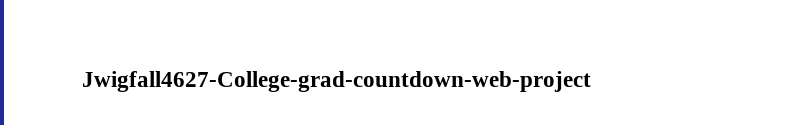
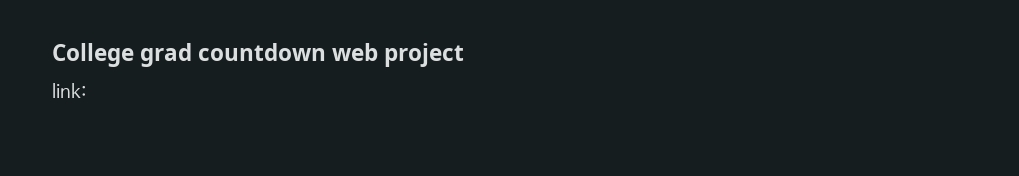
[82,71,591,92] Jwigfall4627-College-grad-countdown-web-project -> [52,43,465,67] [52,83,86,98] College grad countdown web project // link:

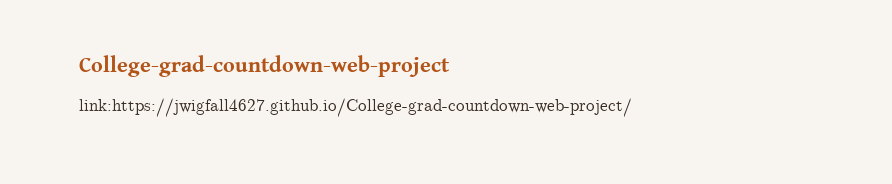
[52,43,465,67] [52,83,86,98] College grad countdown web project // link: -> [79,55,450,77] [79,98,632,117] College-grad-countdown-web-project // link:https://jwigfall4627.github.io/College-grad-countdown-web-project/

